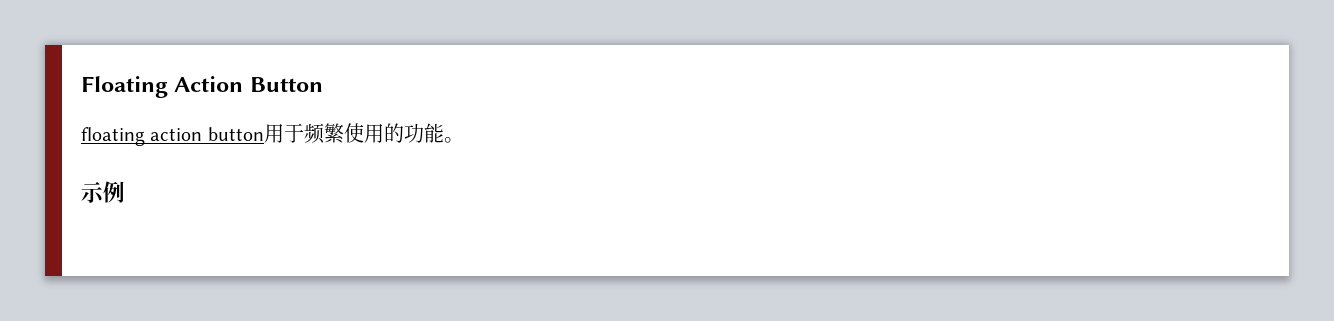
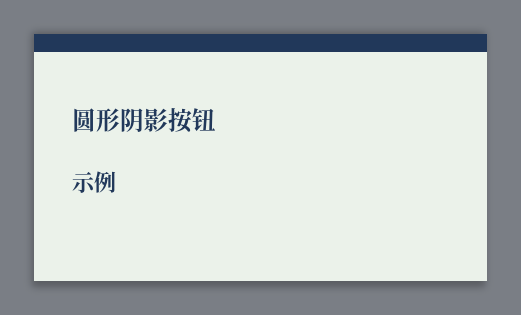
[81,76,323,98] [81,123,464,146] Floating Action Button // floating action button用于频繁使用的功能。 -> [72,108,216,133] 圆形阴影按钮

